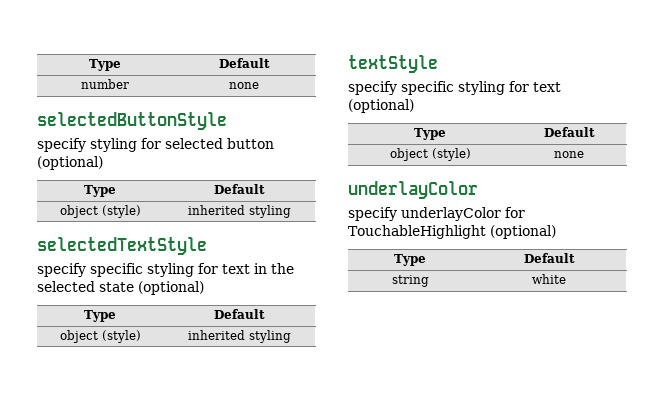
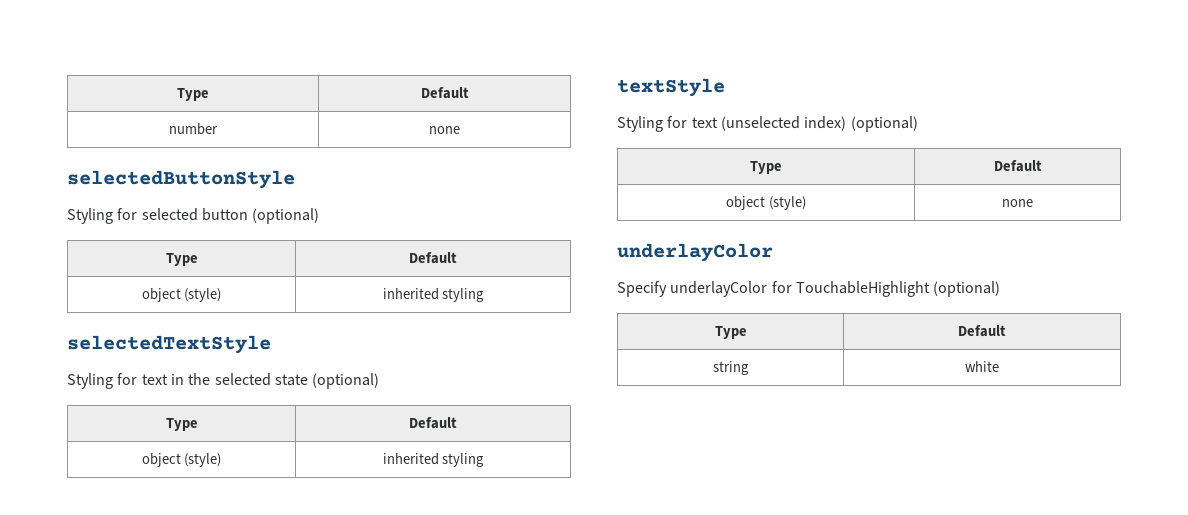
[37,138,137,152] specify styling -> [67,208,113,224] Styling
[37,263,194,277] specify specific styling -> [67,373,113,389] Styling
[348,81,561,95] specify specific styling for text -> [617,116,847,132] Styling for text (unselected index)
[348,207,397,221] specify -> [617,281,667,297] Specify

